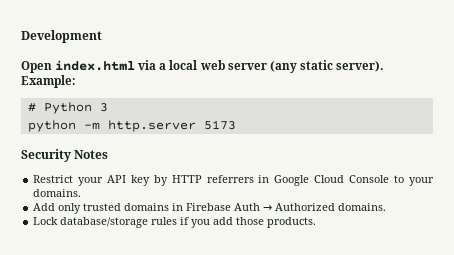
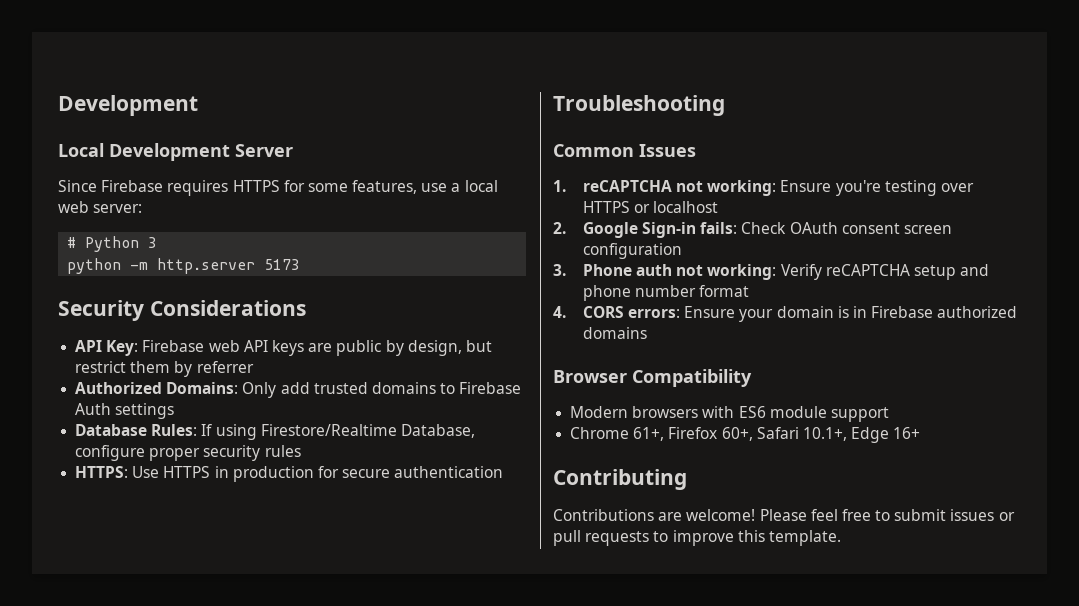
[21,60,383,73] [21,75,76,88] Open index.html via a local web server (any static server). Example: -> [58,143,293,161] [58,180,498,196] [58,201,143,213] Local Development Server // Since Firebase requires HTTPS for some features, use a local web server:
[74,150,109,159] [33,175,434,186] [33,189,82,197] [33,203,387,214] [33,217,317,228] Notes // Restrict your API key by HTTP referrers in Google Cloud Console to your domains. // Add only trusted domains in Firebase Auth → Authorized domains. // Lock database/storage rules if you add those products. -> [149,300,306,316] [75,340,492,356] [75,361,254,377] [75,382,522,398] [75,403,175,419] [75,424,475,440] [75,445,301,461] [75,466,504,482] [553,95,725,116] [553,144,696,157] [553,180,975,196] [582,201,719,213] [553,222,953,238] [582,243,682,259] [553,264,990,280] [582,285,750,301] [553,306,1018,322] [582,327,647,339] [553,369,752,387] [570,406,889,422] [570,427,921,443] [553,469,687,490] [553,509,1015,521] [553,530,841,546] Considerations // API Key: Firebase web API keys are public by design, but restrict them by referrer // Authorized Domains: Only add trusted domains to Firebase Auth settings // Database Rules: If using Firestore/Realtime Database, configure proper security rules // HTTPS: Use HTTPS in production for secure authentication // Troubleshooting // Common Issues // 1. reCAPTCHA not working: Ensure you're testing over HTTPS or localhost // 2. Google Sign-in fails: Check OAuth consent screen configuration // 3. Phone auth not working: Verify reCAPTCHA setup and phone number format // 4. CORS errors: Ensure your domain is in Firebase authorized domains // Browser Compatibility // Modern browsers with ES6 module support // Chrome 61+, Firefox 60+, Safari 10.1+, Edge 16+ // Contributing // Contributions are welcome! Please feel free to submit issues or pull requests to improve this template.

